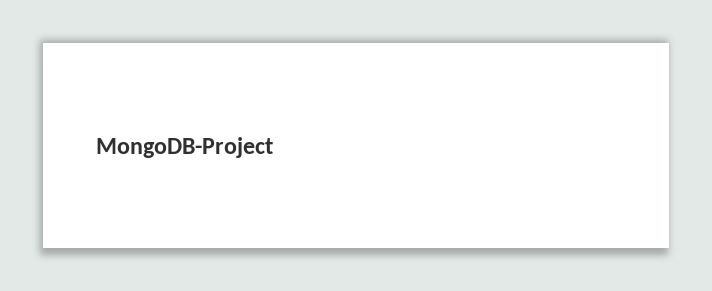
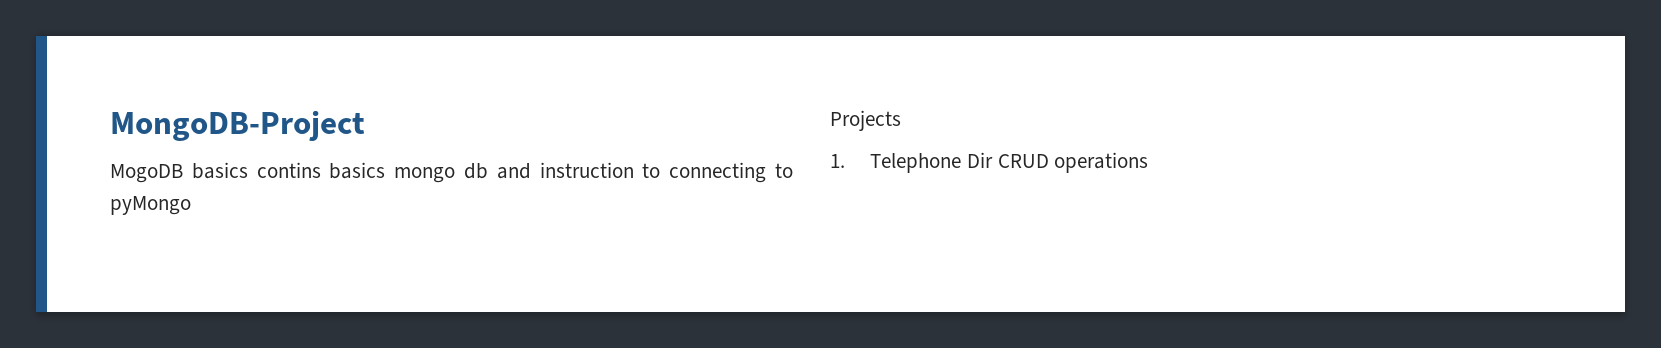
(273, 147) none -> [110,162,793,183] [110,196,191,215] [830,110,901,131] [830,152,1149,173] // MogoDB basics contins basics mongo db and instruction to connecting to pyMongo // Projects // 1. Telephone Dir CRUD operations

